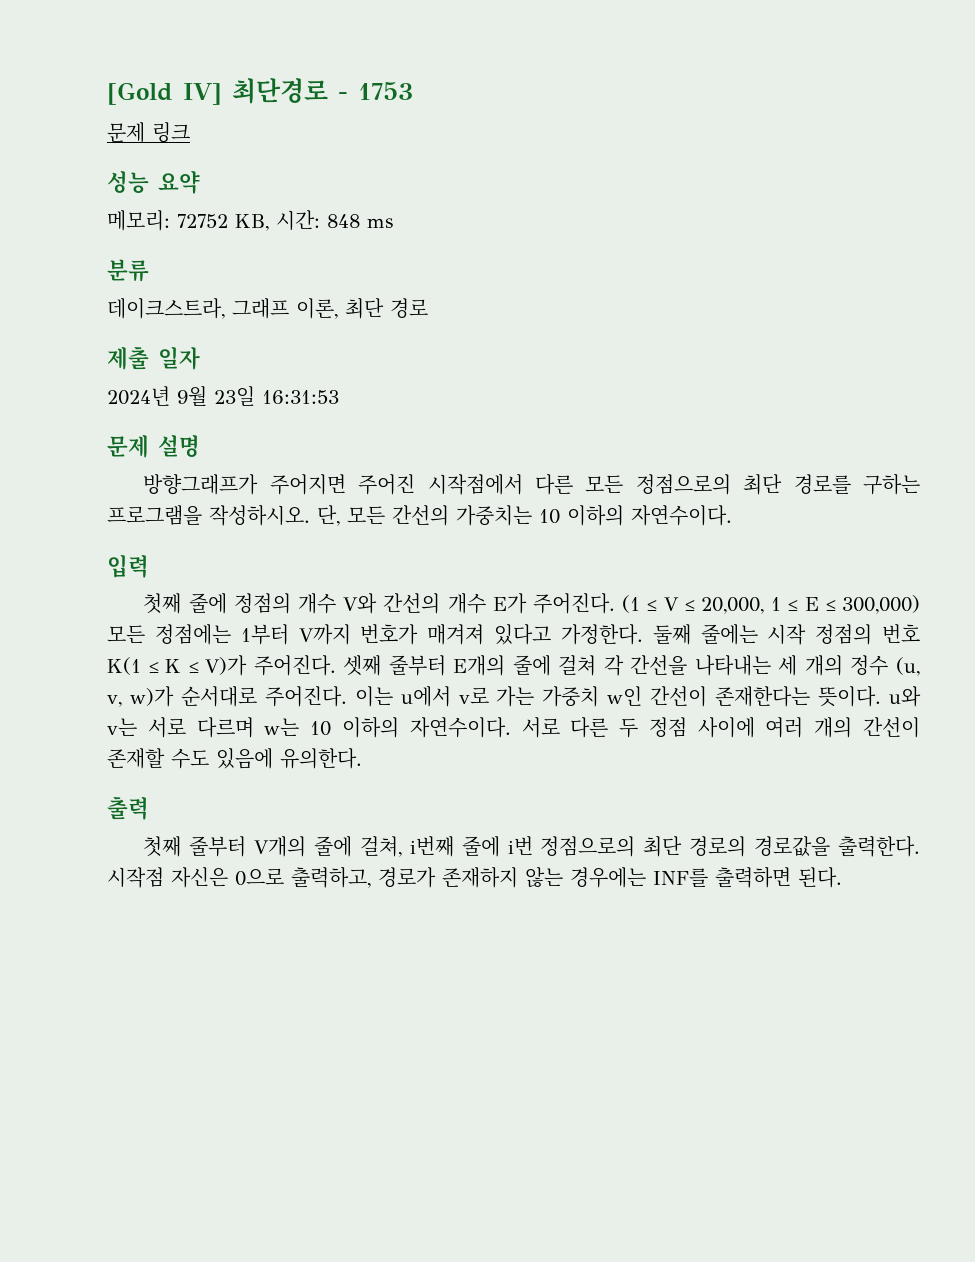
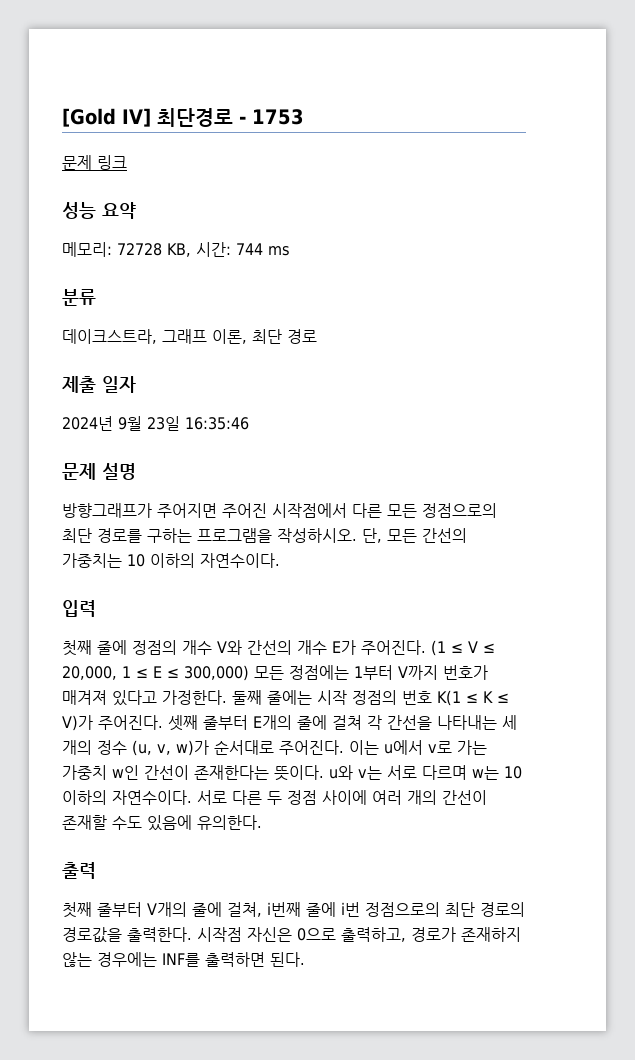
[177,214,228,228] 72752 -> [117,243,162,256] 72728
[327,214,360,228] 848 -> [236,243,263,255] 744
[262,390,339,404] 16:31:53 -> [185,417,249,430] 16:35:46

